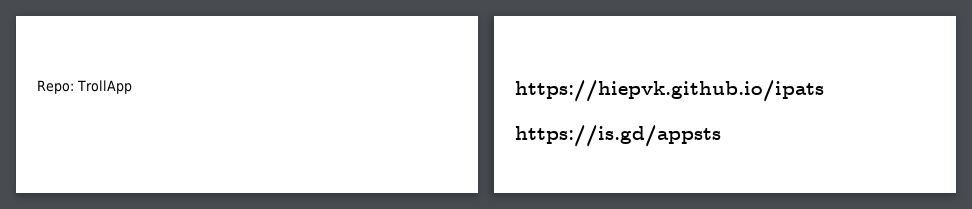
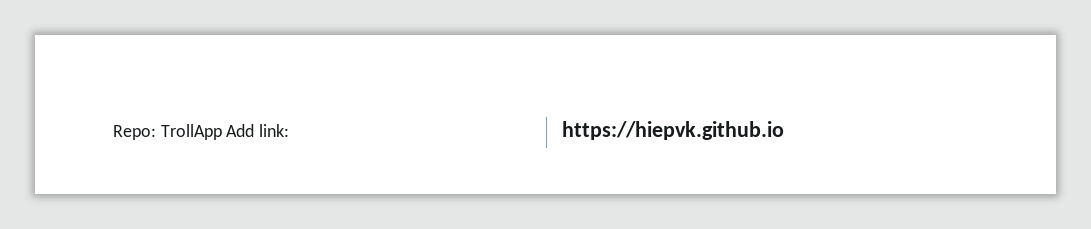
[515,80,824,102] [515,125,721,147] // https://hiepvk.github.io/ipats // https://is.gd/appsts -> [226,124,290,137] [562,121,784,140] Add link: // https://hiepvk.github.io

